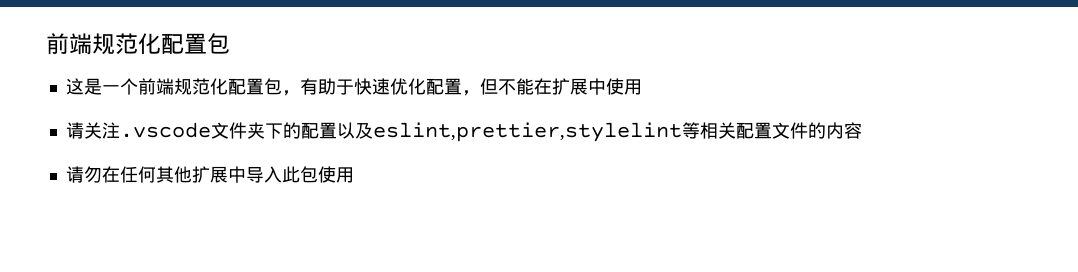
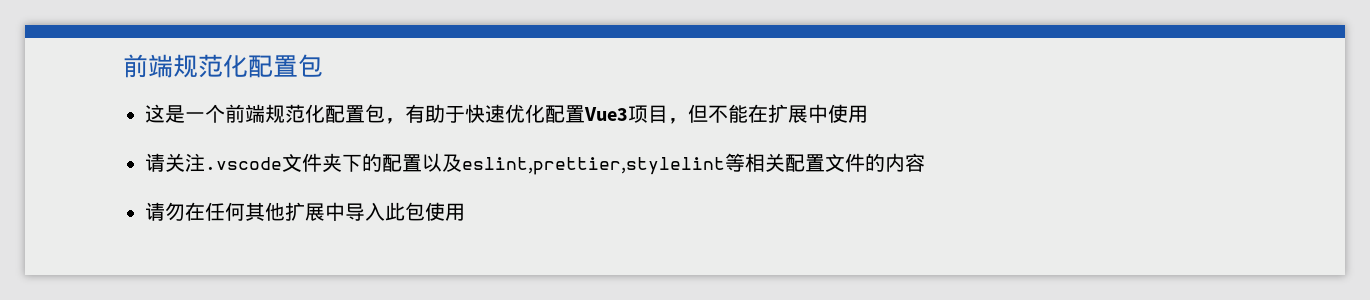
(462, 86) none -> [584,105,668,123] Vue3项目

